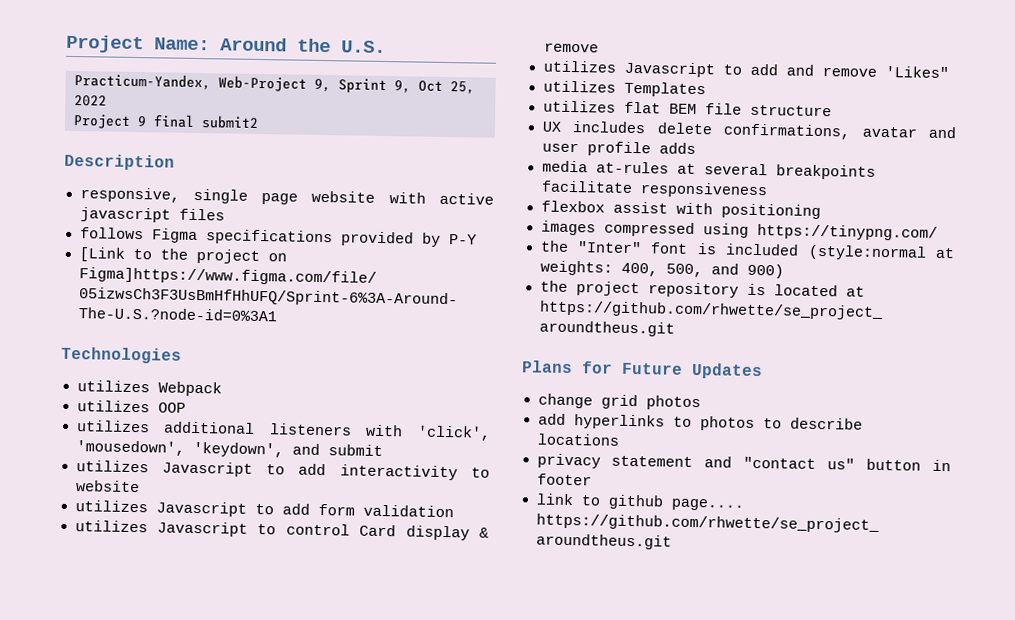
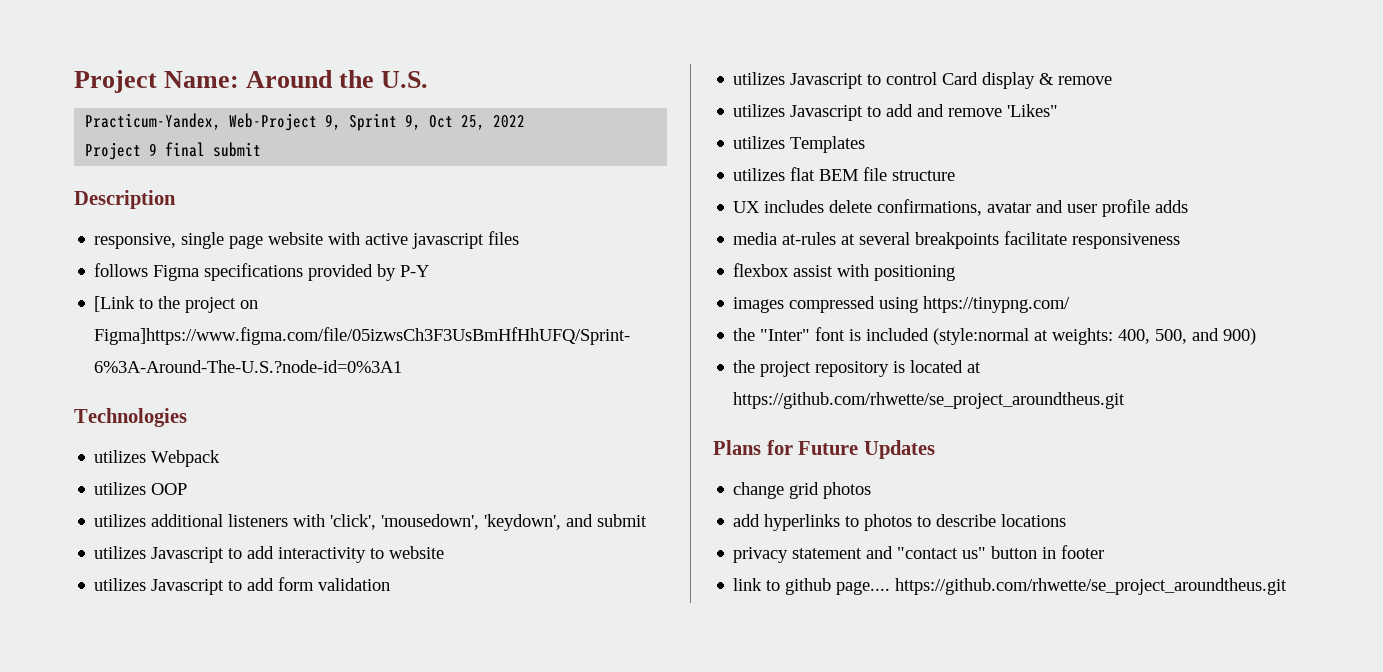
[201,115,259,129] submit2 -> [213,142,262,157] submit

